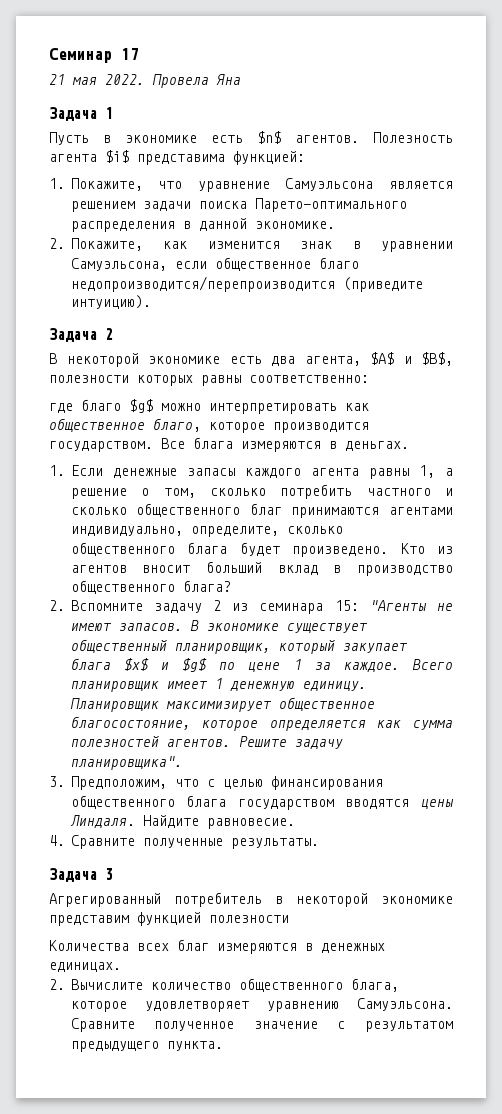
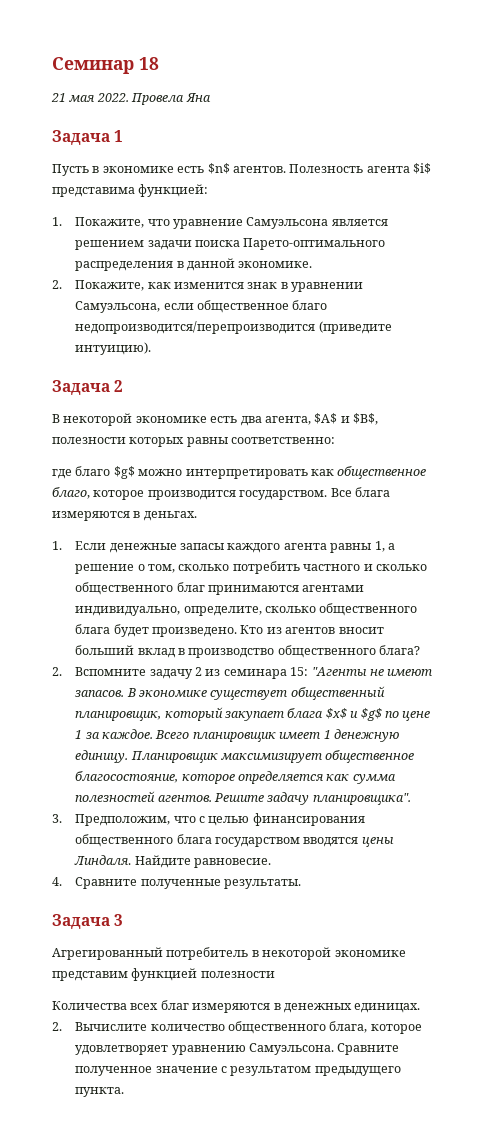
[121,48,139,60] 17 -> [139,57,159,70] 18

